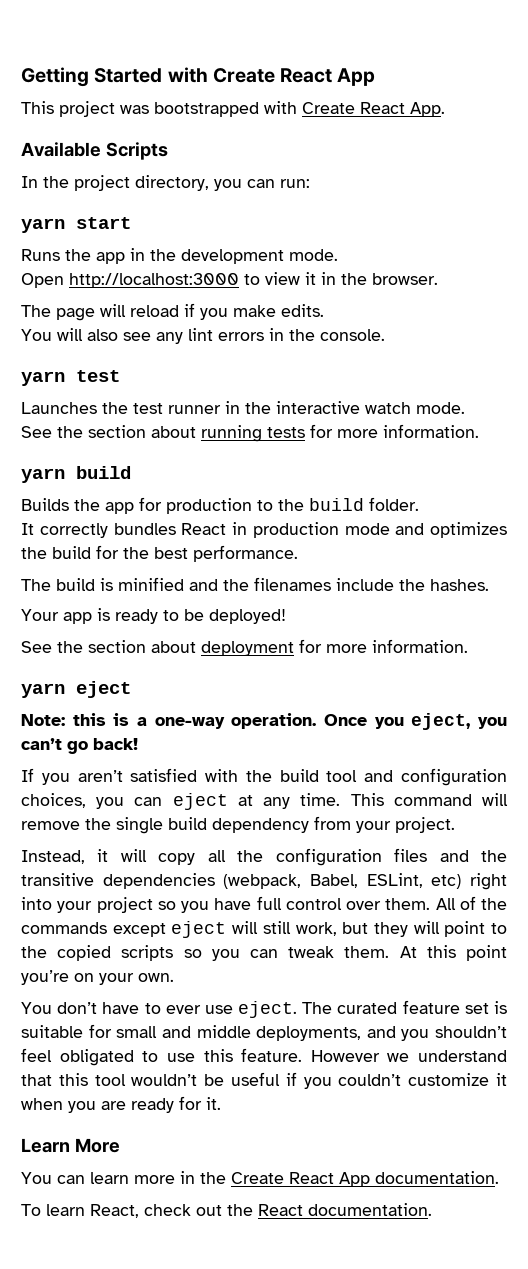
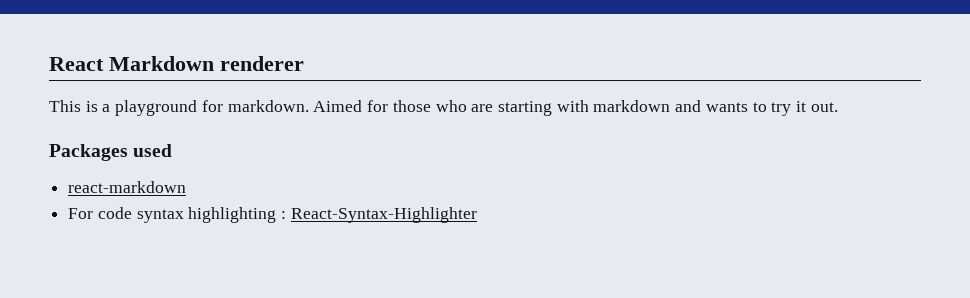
[21,67,376,87] [21,101,445,117] [21,142,168,160] [21,175,310,191] [21,217,131,233] [21,248,338,264] [21,272,438,288] [21,303,324,321] [21,328,385,344] [21,370,120,386] [21,401,465,414] [21,424,479,442] [21,466,131,483] [21,497,419,514] [21,522,507,538] [21,545,298,562] [21,577,489,591] [21,608,286,624] [21,639,468,656] [21,681,131,698] [21,713,508,730] [21,738,138,754] [21,768,507,786] [21,793,509,810] [21,816,455,834] [21,848,508,866] [21,873,508,890] [21,896,507,913] [21,921,507,938] [21,945,507,961] [21,970,174,985] [21,1000,508,1018] [21,1024,507,1041] [21,1048,507,1066] [21,1072,508,1089] [21,1096,221,1113] [21,1138,120,1153] [21,1171,499,1187] [21,1203,432,1218] Getting Started with Create React App // This project was bootstrapped with Create React App. // Available Scripts // In the project directory, you can run: // yarn start // Runs the app in the development mode. // Open http://localhost:3000 to view it in the browser. // The page will reload if you make edits. // You will also see any lint errors in the console. // yarn test // Launches the test runner in the interactive watch mode. // See the section about running tests for more information. // yarn build // Builds the app for production to the build folder. // It correctly bundles React in production mode and optimizes the build for the best performance. // The build is minified and the filenames include the hashes. // Your app is ready to be deployed! // See the section about deployment for more information. // yarn eject // Note: this is a one-way operation. Once you eject, you can’t go back! // If you aren’t satisfied with the build tool and configuration choices, you can eject at any time. This command will remove the single build dependency from your project. // Instead, it will copy all the configuration files and the transitive dependencies (webpack, Babel, ESLint, etc) right into your project so you have full control over them. All of the commands except eject will still work, but they will point to the copied scripts so you can tweak them. At this point you’re on your own. // You don’t have to ever use eject. The curated feature set is suitable for small and middle deployments, and you shouldn’t feel obligated to use this feature. However we understand that this tool wouldn’t be useful if you couldn’t customize it when you are ready for it. // Learn More // You can learn more in the Create React App documentation. // To learn React, check out the React documentation. -> [49,56,304,71] [49,100,838,116] [49,144,173,161] [68,181,187,193] [68,207,477,223] React Markdown renderer // This is a playground for markdown. Aimed for those who are starting with markdown and wants to try it out. // Packages used // react-markdown // For code syntax highlighting : React-Syntax-Highlighter

